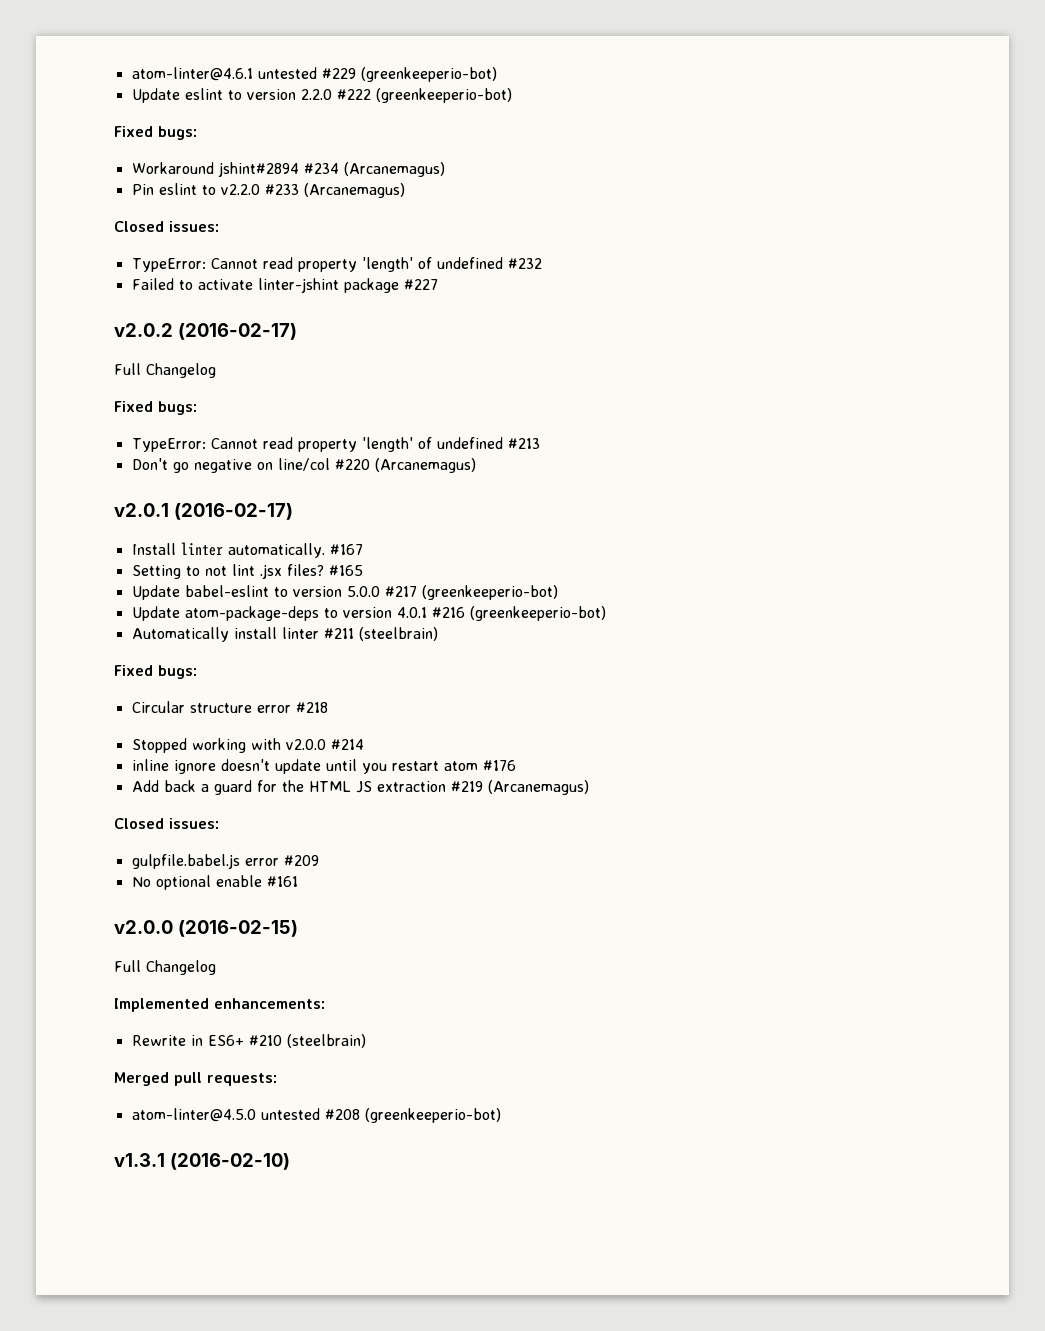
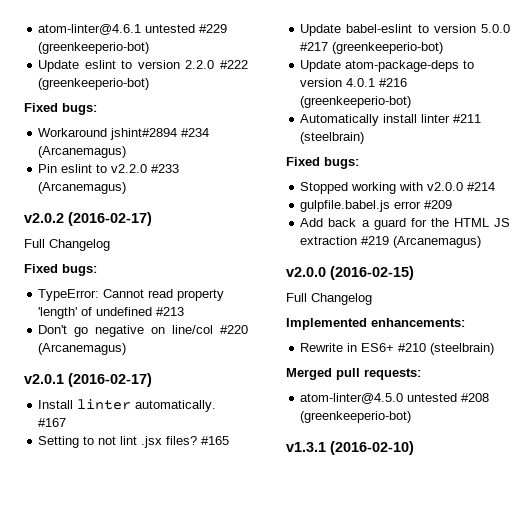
[114,221,219,232] [131,257,542,272] [131,278,438,293] // Closed issues: // TypeError: Cannot read property 'length' of undefined #232 // Failed to activate linter-jshint package #227 -> (127, 188) none
[131,701,328,713] // Circular structure error #218 -> (359, 163) none
[131,759,516,774] inline ignore doesn't update until you restart atom #176 -> [300,200,453,212] gulpfile.babel.js error #209
[114,818,219,829] [131,854,319,869] [131,875,298,890] // Closed issues: // gulpfile.babel.js error #209 // No optional enable #161 -> (482, 242) none

